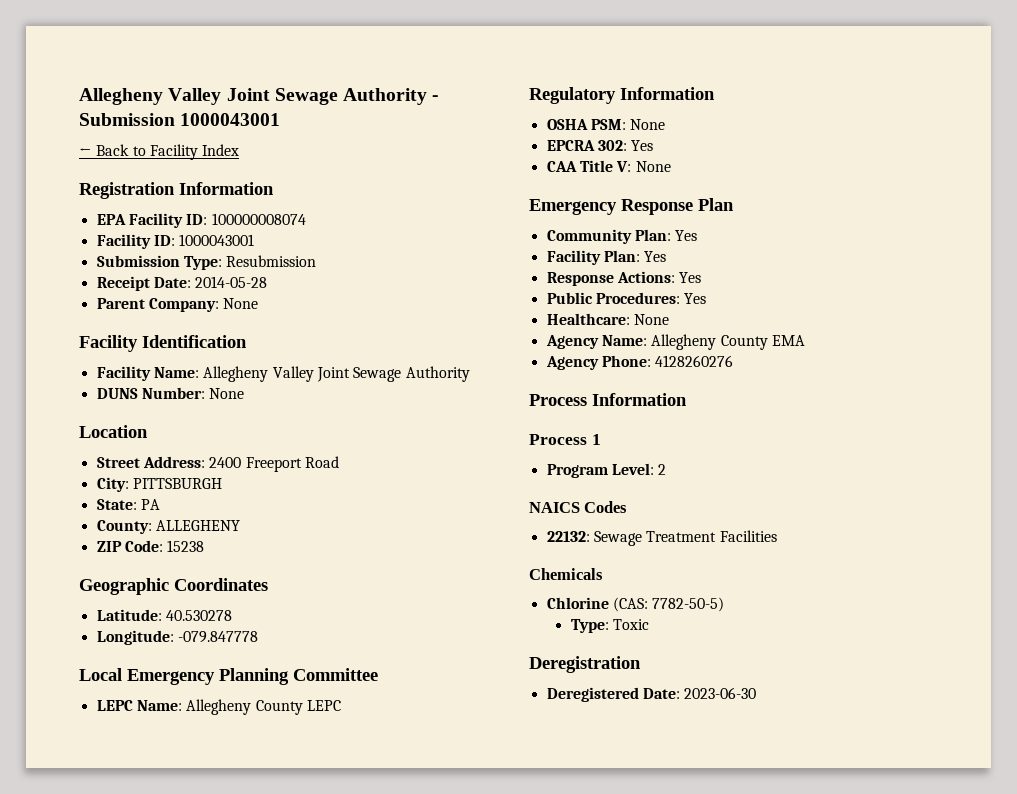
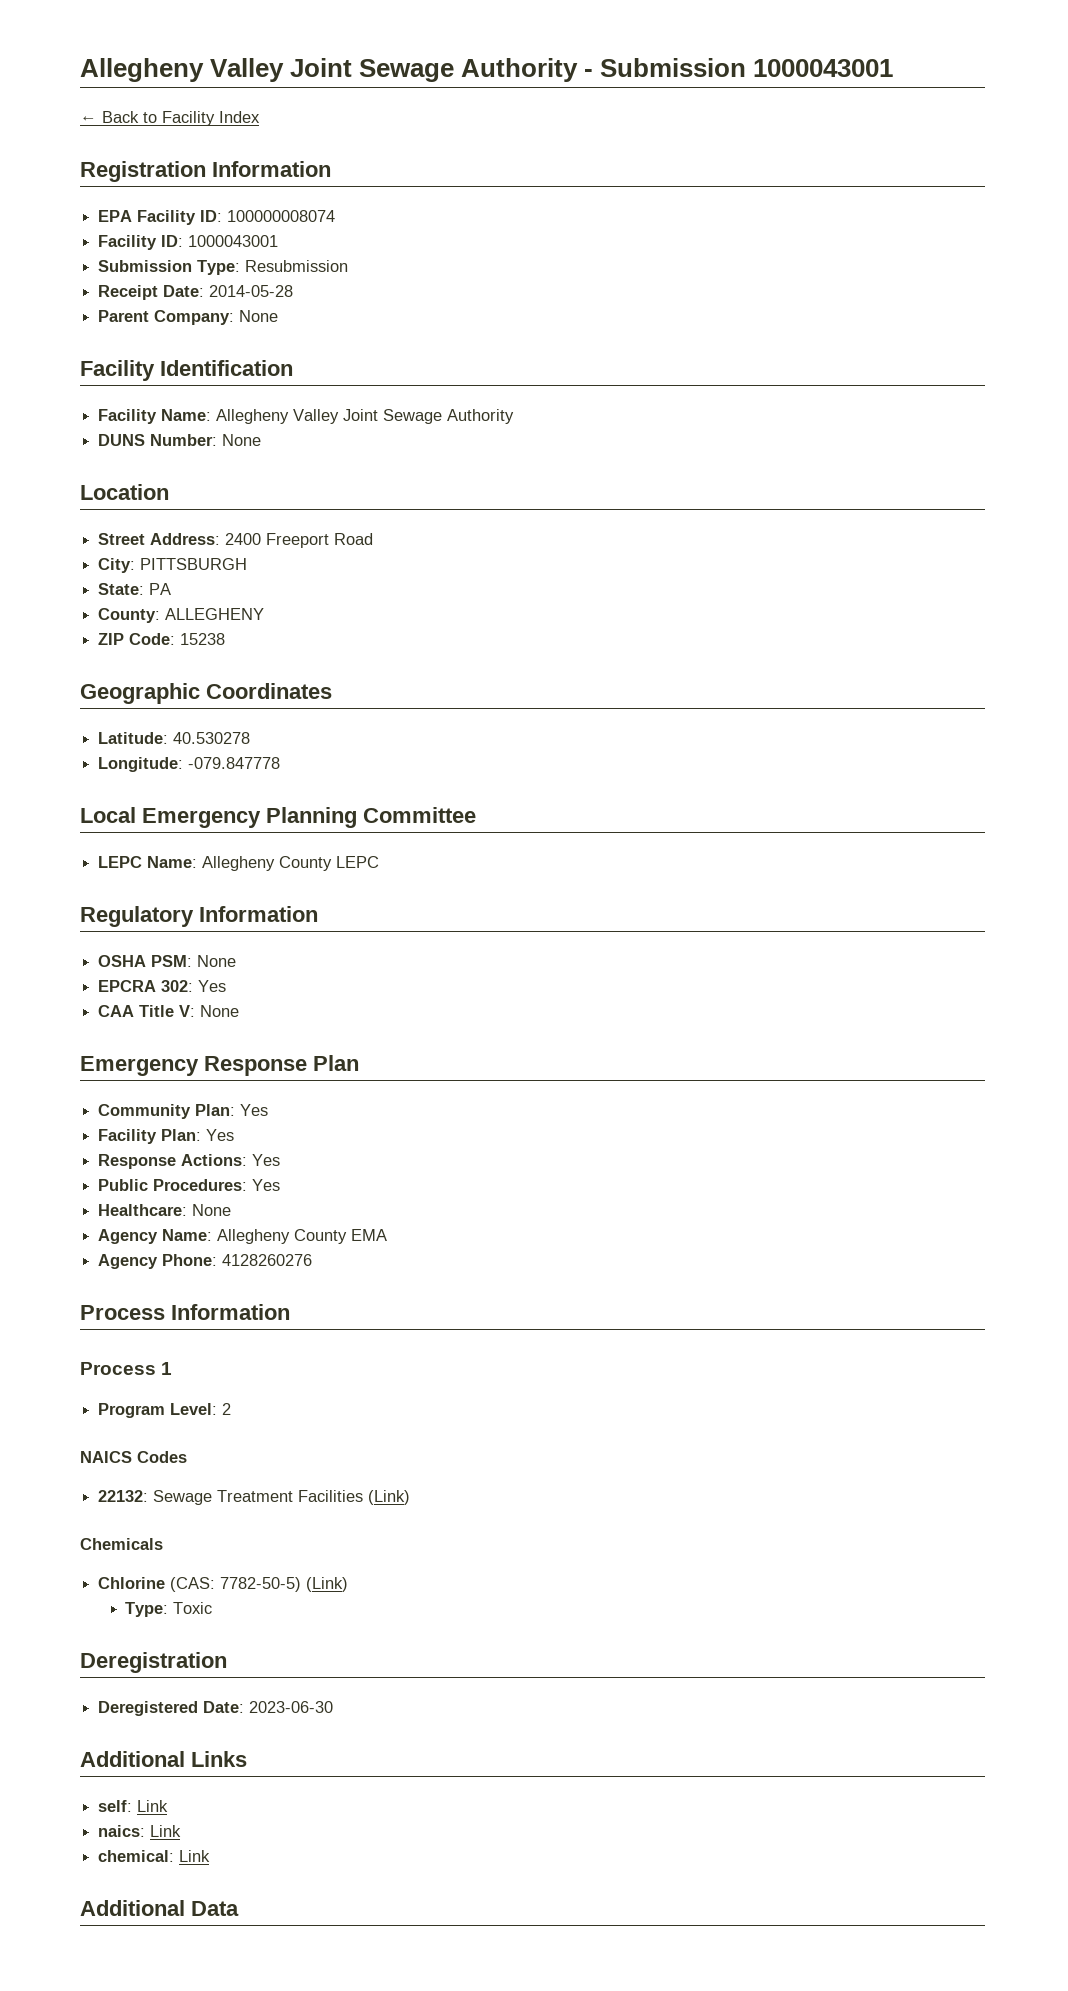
(777, 536) none -> [368,1490,411,1505] (Link)
(725, 604) none -> [306,1577,349,1592] (Link)
(757, 693) none -> [80,1751,247,1767] [98,1800,169,1812] [98,1825,182,1837] [98,1850,211,1862] [80,1900,239,1916] // Additional Links // self: Link // naics: Link // chemical: Link // Additional Data

